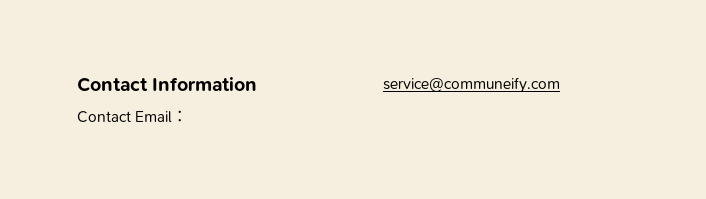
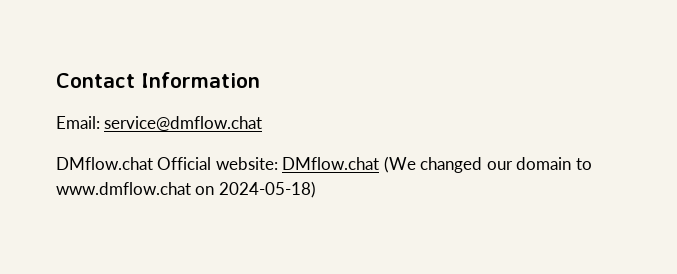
[77,110,189,123] [383,77,560,93] Contact Email：service@communeify.com -> [56,116,263,131] [56,156,592,173] [56,181,316,198] Email: service@dmflow.chat // DMflow.chat Official website: DMflow.chat (We changed our domain to www.dmflow.chat on 2024-05-18)

